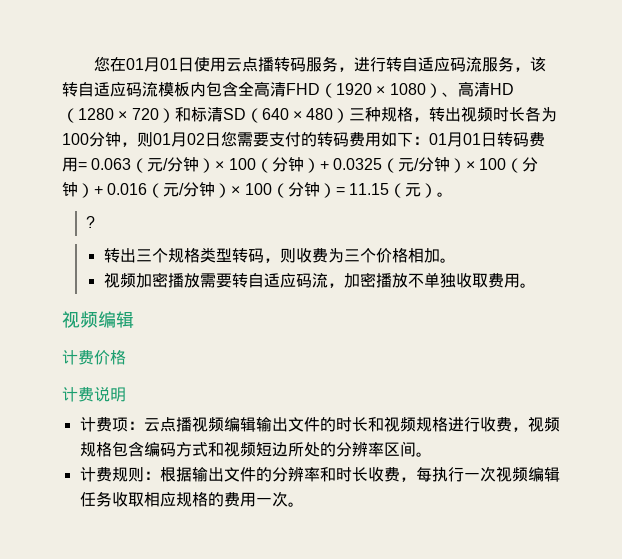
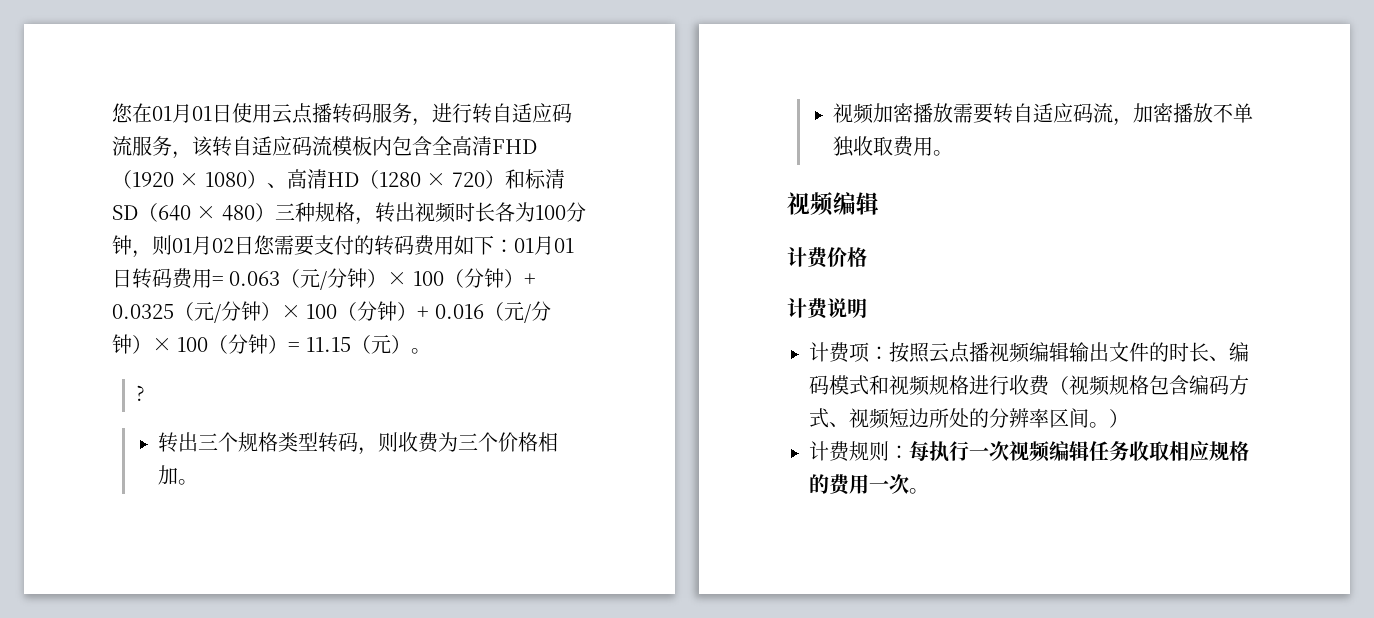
(144, 425) none -> [889,342,930,363] 按照
(368, 424) none -> [1209,342,1249,362] [809,375,869,395] 、编码模式
[511,427,528,432] ， -> [1049,376,1069,395] （
[207,442,224,457] 和 -> [829,422,849,427] 、
(432, 454) none -> [1109,409,1129,428] ）
[159,467,416,482] 根据输出文件的分辨率和时长收费， -> (909, 452) none

